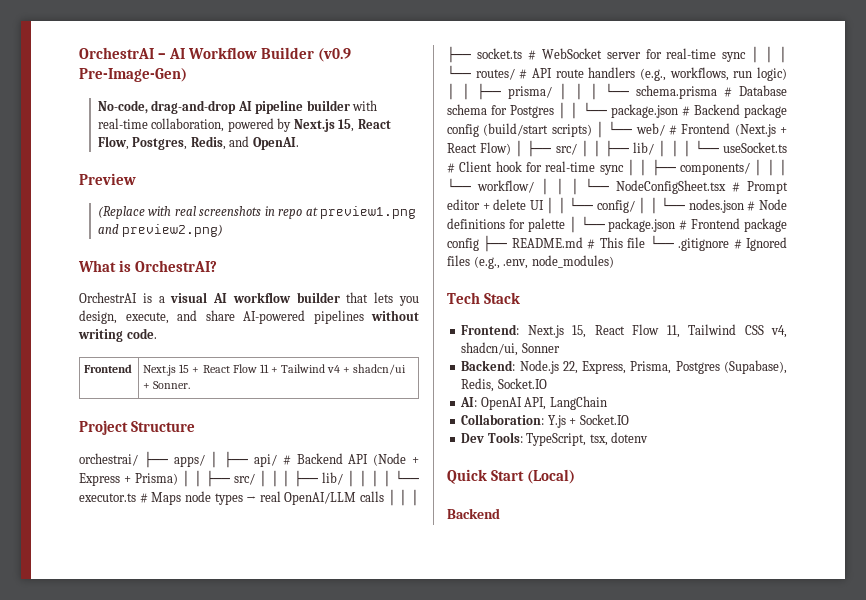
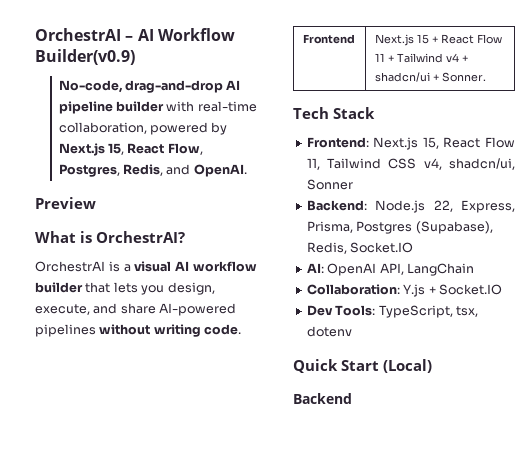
[261,47,352,62] [79,68,187,82] Builder (v0.9 Pre-Image-Gen) -> [35,49,135,65] Builder(v0.9)
[97,206,417,219] [97,224,224,237] // (Replace with real screenshots in repo at preview1.png and preview2.png) -> (96, 203) none
[79,420,195,435] [79,451,420,468] [79,470,419,487] [79,489,419,506] [447,46,787,63] [447,65,787,81] [447,83,787,100] [447,102,787,119] [447,121,787,138] [447,140,787,157] [447,159,787,176] [447,178,788,195] [447,197,787,214] [447,216,787,233] [447,235,787,252] [447,255,614,269] // Project Structure // orchestrai/ ├── apps/ │ ├── api/ # Backend API (Node + Express + Prisma) │ │ ├── src/ │ │ │ ├── lib/ │ │ │ │ └── executor.ts # Maps node types → real OpenAI/LLM calls │ │ │ ├── socket.ts # WebSocket server for real-time sync │ │ │ └── routes/ # API route handlers (e.g., workflows, run logic) │ │ ├── prisma/ │ │ │ └── schema.prisma # Database schema for Postgres │ │ └── package.json # Backend package config (build/start scripts) │ └── web/ # Frontend (Next.js + React Flow) │ ├── src/ │ │ ├── lib/ │ │ │ └── useSocket.ts # Client hook for real-time sync │ │ ├── components/ │ │ │ └── workflow/ │ │ │ └── NodeConfigSheet.tsx # Prompt editor + delete UI │ │ └── config/ │ │ └── nodes.json # Node definitions for palette │ └── package.json # Frontend package config ├── README.md # This file └── .gitignore # Ignored files (e.g., .env, node_modules) -> (486, 77) none

